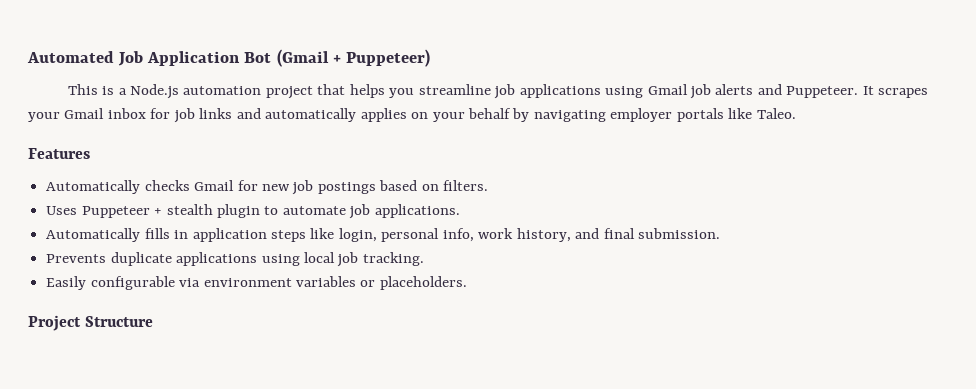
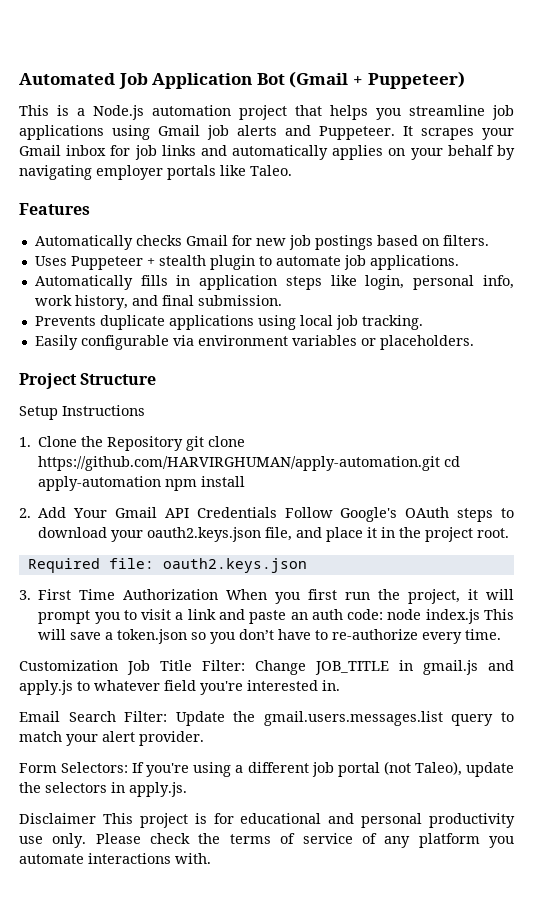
(153, 321) none -> [19,405,145,420] [19,436,246,451] [38,456,461,471] [38,476,246,491] [19,507,514,522] [38,527,510,542] [27,558,307,573] [19,589,515,604] [38,609,514,624] [38,629,502,644] [19,660,514,675] [19,680,340,695] [19,711,514,726] [19,731,204,746] [19,761,514,777] [19,782,187,797] [19,813,515,828] [19,833,514,848] [19,853,211,864] // Setup Instructions // 1. Clone the Repository git clone https://github.com/HARVIRGHUMAN/apply-automation.git cd apply-automation npm install // 2. Add Your Gmail API Credentials Follow Google's OAuth steps to download your oauth2.keys.json file, and place it in the project root. // Required file: oauth2.keys.json // 3. First Time Authorization When you first run the project, it will prompt you to visit a link and paste an auth code: node index.js This will save a token.json so you don’t have to re-authorize every time. // Customization Job Title Filter: Change JOB_TITLE in gmail.js and apply.js to whatever field you're interested in. // Email Search Filter: Update the gmail.users.messages.list query to match your alert provider. // Form Selectors: If you're using a different job portal (not Taleo), update the selectors in apply.js. // Disclaimer This project is for educational and personal productivity use only. Please check the terms of service of any platform you automate interactions with.

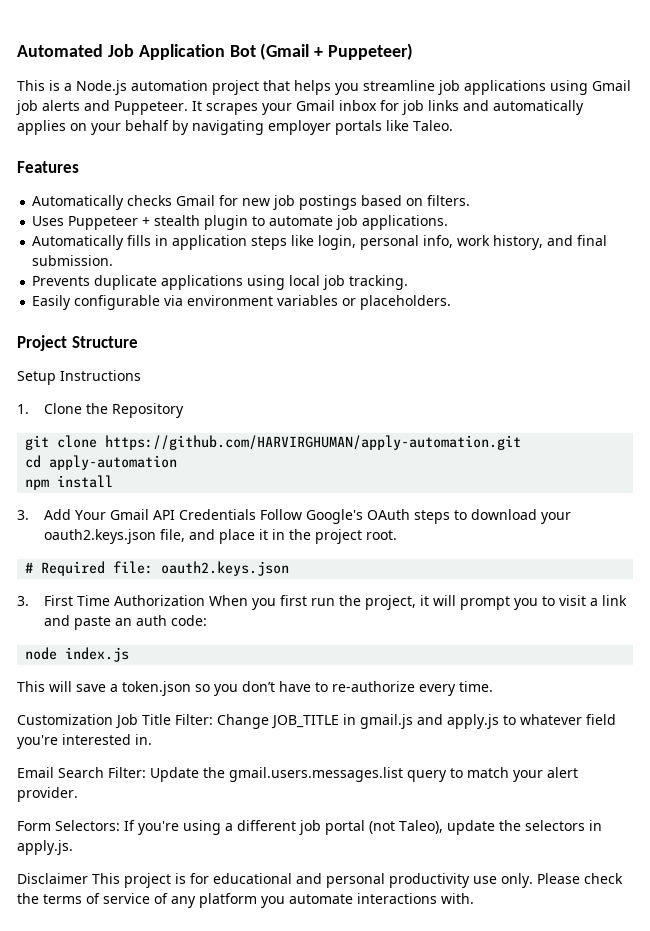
(184, 443) none -> (184, 410) //
(441, 463) none -> (522, 442) //
(162, 483) none -> (178, 462) //
[19,508,31,518] 2. -> [17,510,29,520] 3.
(510, 533) none -> [25,562,34,573] #
(384, 614) none -> (207, 620) //
(480, 616) none -> (130, 654) //

